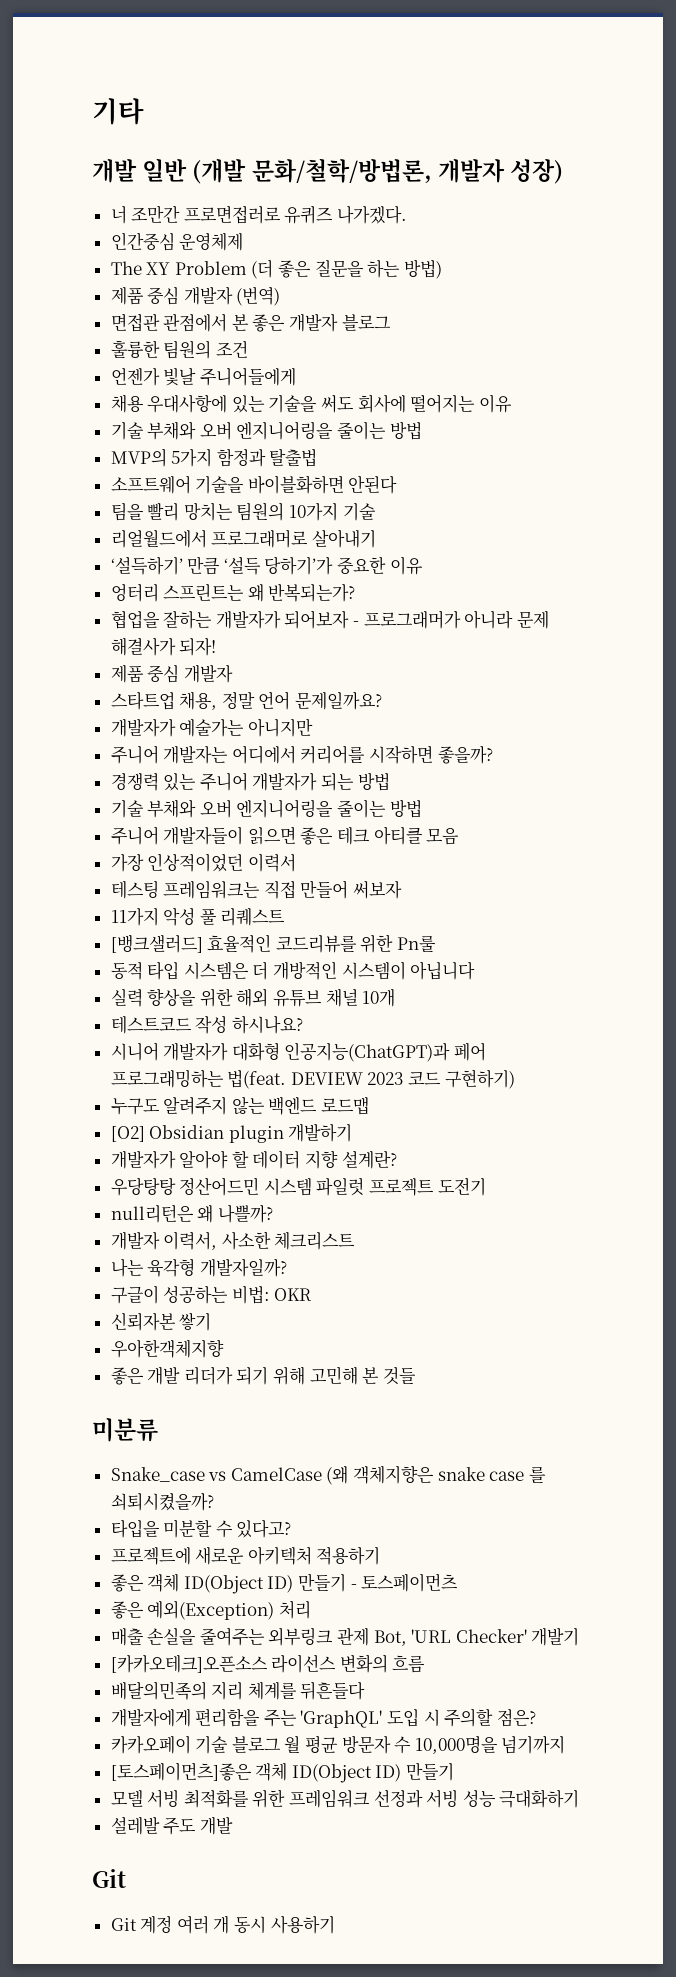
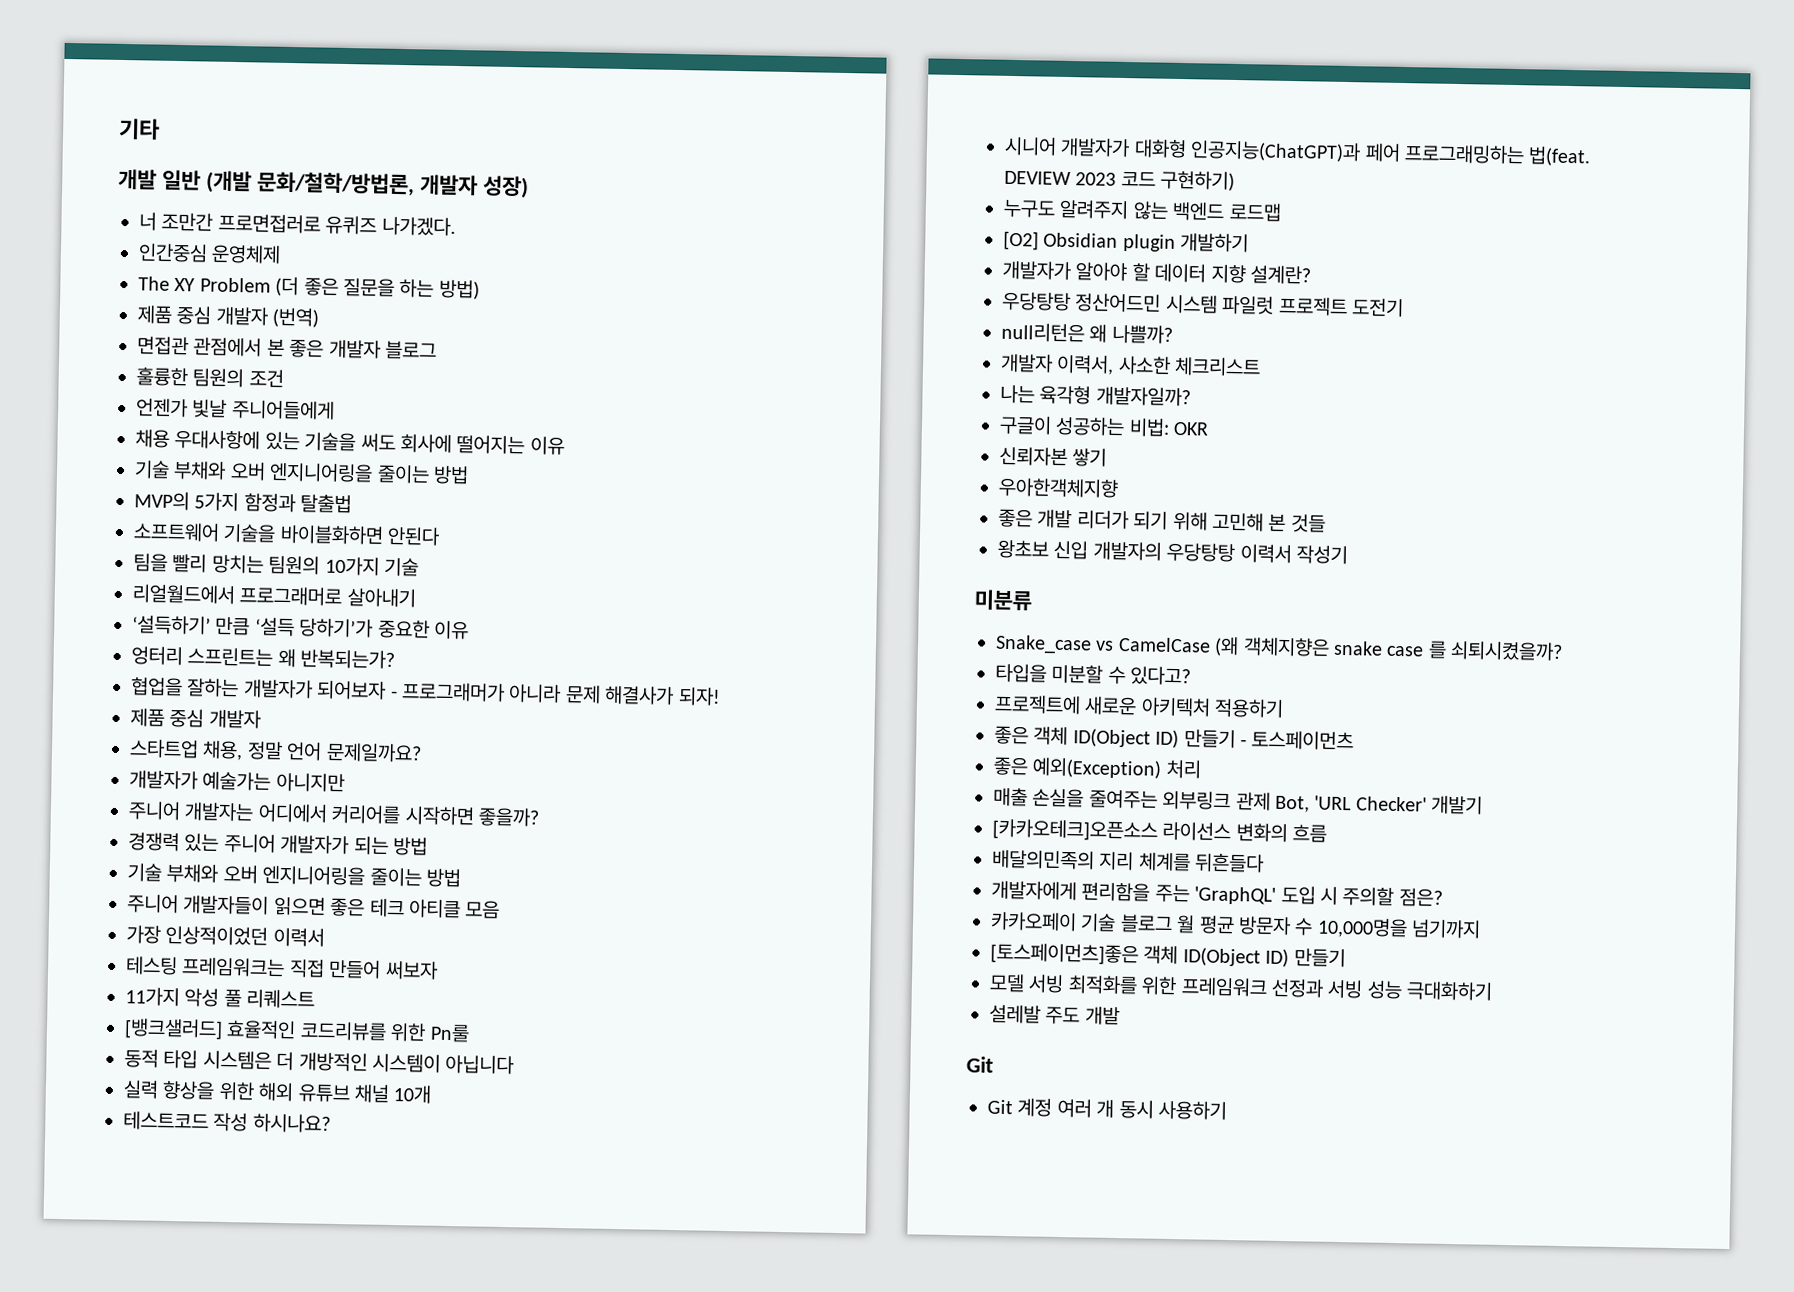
(416, 1376) none -> [997,539,1348,565] // 왕초보 신입 개발자의 우당탕탕 이력서 작성기

